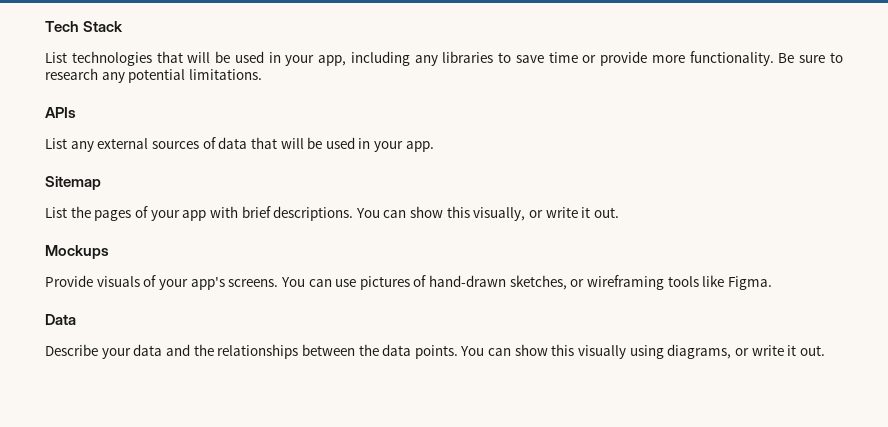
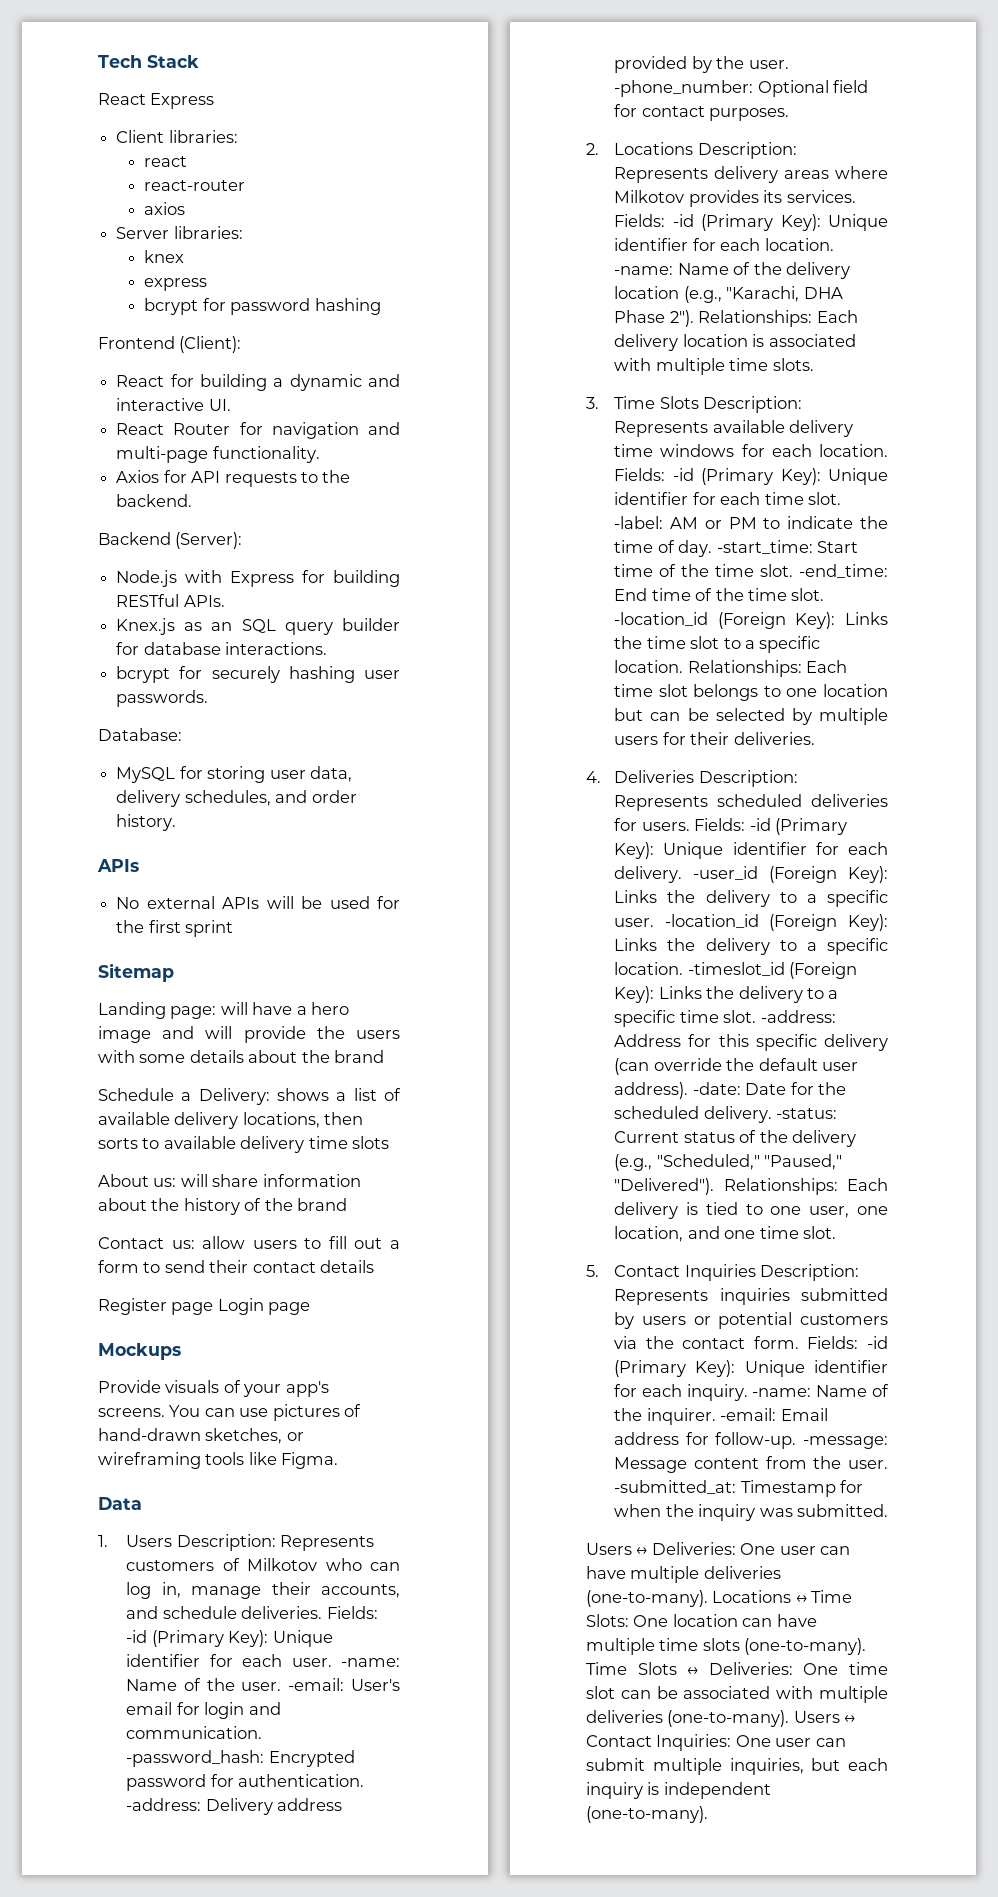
[45,51,844,66] [45,68,262,83] [45,107,76,118] [45,137,434,152] [45,176,101,190] [45,206,619,221] List technologies that will be used in your app, including any libraries to save time or provide more functionality. Be sure to research any potential limitations. // APIs // List any external sources of data that will be used in your app. // Sitemap // List the pages of your app with brief descriptions. You can show this visually, or write it out. -> [98,93,215,109] [116,130,238,143] [144,156,188,167] [144,180,246,191] [144,202,186,215] [116,226,243,239] [144,250,185,263] [144,278,208,291] [144,298,381,315] [98,336,242,353] [116,374,400,391] [116,398,231,411] [116,422,401,439] [116,446,320,463] [116,470,351,487] [116,494,193,507] [98,532,243,549] [116,570,400,587] [116,594,225,607] [116,618,401,635] [116,642,328,655] [116,666,401,683] [116,690,209,707] [98,728,182,741] [116,766,352,783] [116,790,357,807] [116,814,177,831] [97,859,139,872] [116,896,400,909] [116,920,234,937] [98,963,174,982] [98,1002,350,1019] [98,1026,401,1043] [98,1050,385,1063] [98,1088,401,1105] [98,1112,364,1129] [98,1136,390,1153] [98,1174,361,1187] [98,1198,348,1215] [98,1236,400,1249] [98,1260,375,1273] [98,1298,311,1315] React Express // Client libraries: // react // react-router // axios // Server libraries: // knex // express // bcrypt for password hashing // Frontend (Client): // React for building a dynamic and interactive UI. // React Router for navigation and multi-page functionality. // Axios for API requests to the backend. // Backend (Server): // Node.js with Express for building RESTful APIs. // Knex.js as an SQL query builder for database interactions. // bcrypt for securely hashing user passwords. // Database: // MySQL for storing user data, delivery schedules, and order history. // APIs // No external APIs will be used for the first sprint // Sitemap // Landing page: will have a hero image and will provide the users with some details about the brand // Schedule a Delivery: shows a list of available delivery locations, then sorts to available delivery time slots // About us: will share information about the history of the brand // Contact us: allow users to fill out a form to send their contact details // Register page Login page
[45,344,825,359] Describe your data and the relationships between the data points. You can show this visually using diagrams, or write it out. -> [98,1534,375,1551] [126,1558,400,1571] [126,1582,400,1599] [126,1606,378,1619] [126,1630,333,1647] [126,1654,400,1667] [126,1678,400,1691] [126,1702,281,1719] [126,1726,263,1739] [126,1750,355,1767] [126,1774,365,1791] [126,1798,343,1815] [614,56,789,73] [614,80,869,97] [614,104,790,121] [586,142,797,159] [614,166,888,183] [614,190,856,207] [614,214,888,231] [614,238,834,251] [614,262,850,279] [614,286,843,303] [614,310,858,327] [614,334,856,351] [614,358,814,375] [586,396,803,413] [614,420,854,437] [614,444,888,457] [614,468,888,485] [614,492,841,505] [614,516,888,529] [614,540,858,557] [614,564,888,578] [614,588,825,601] [614,612,888,629] [614,636,821,653] [614,660,848,677] [614,684,888,701] [614,708,888,725] [614,732,815,745] [586,770,798,787] [614,794,888,811] [614,818,847,835] [614,842,888,859] [614,866,888,883] [614,890,888,907] [614,914,888,931] [614,938,888,955] [614,962,858,979] [614,986,839,1003] [614,1010,836,1027] [614,1034,888,1051] [614,1058,858,1075] [614,1082,846,1099] [614,1106,838,1123] [614,1130,856,1147] [614,1154,843,1171] [614,1178,888,1195] [614,1202,888,1219] [614,1226,836,1242] [586,1264,860,1281] [614,1288,888,1305] [614,1312,888,1329] [614,1336,888,1349] [614,1360,888,1377] [614,1384,889,1401] [614,1408,828,1425] [614,1432,888,1449] [614,1456,888,1473] [614,1480,864,1497] [614,1504,888,1521] [586,1542,851,1555] [586,1566,781,1583] [586,1590,853,1607] [586,1614,817,1627] [586,1638,867,1655] [586,1662,888,1675] [586,1686,888,1703] [586,1710,856,1727] [586,1734,846,1751] [586,1758,888,1775] [586,1782,771,1799] [586,1806,708,1823] 1. Users Description: Represents customers of Milkotov who can log in, manage their accounts, and schedule deliveries. Fields: -id (Primary Key): Unique identifier for each user. -name: Name of the user. -email: User's email for login and communication. -password_hash: Encrypted password for authentication. -address: Delivery address provided by the user. -phone_number: Optional field for contact purposes. // 2. Locations Description: Represents delivery areas where Milkotov provides its services. Fields: -id (Primary Key): Unique identifier for each location. -name: Name of the delivery location (e.g., "Karachi, DHA Phase 2"). Relationships: Each delivery location is associated with multiple time slots. // 3. Time Slots Description: Represents available delivery time windows for each location. Fields: -id (Primary Key): Unique identifier for each time slot. -label: AM or PM to indicate the time of day. -start_time: Start time of the time slot. -end_time: End time of the time slot. -location_id (Foreign Key): Links the time slot to a specific location. Relationships: Each time slot belongs to one location but can be selected by multiple users for their deliveries. // 4. Deliveries Description: Represents scheduled deliveries for users. Fields: -id (Primary Key): Unique identifier for each delivery. -user_id (Foreign Key): Links the delivery to a specific user. -location_id (Foreign Key): Links the delivery to a specific location. -timeslot_id (Foreign Key): Links the delivery to a specific time slot. -address: Address for this specific delivery (can override the default user address). -date: Date for the scheduled delivery. -status: Current status of the delivery (e.g., "Scheduled," "Paused," "Delivered"). Relationships: Each delivery is tied to one user, one location, and one time slot. // 5. Contact Inquiries Description: Represents inquiries submitted by users or potential customers via the contact form. Fields: -id (Primary Key): Unique identifier for each inquiry. -name: Name of the inquirer. -email: Email address for follow-up. -message: Message content from the user. -submitted_at: Timestamp for when the inquiry was submitted. // Users ↔ Deliveries: One user can have multiple deliveries (one-to-many). Locations ↔ Time Slots: One location can have multiple time slots (one-to-many). Time Slots ↔ Deliveries: One time slot can be associated with multiple deliveries (one-to-many). Users ↔ Contact Inquiries: One user can submit multiple inquiries, but each inquiry is independent (one-to-many).

